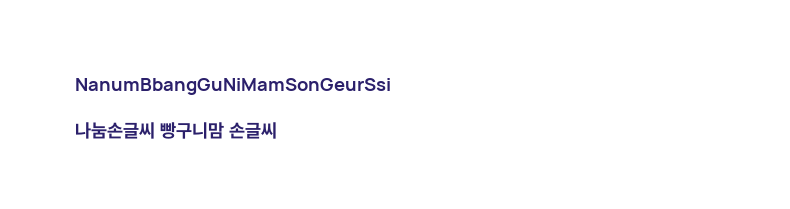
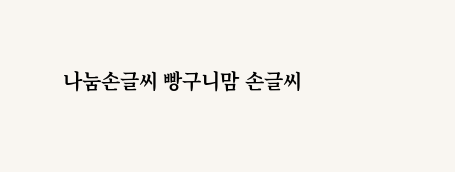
[75,78,391,95] NanumBbangGuNiMamSonGeurSsi // -> (63, 81) none

